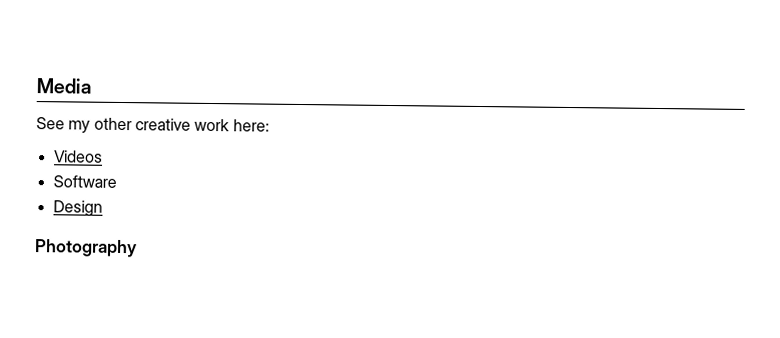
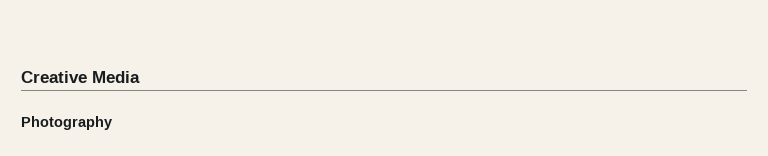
(36, 86) none -> [21,71,87,83] Creative
[36,117,270,134] [53,150,103,163] [52,175,117,188] [52,200,103,217] // See my other creative work here: // Videos // Software // Design -> (140, 77) none

